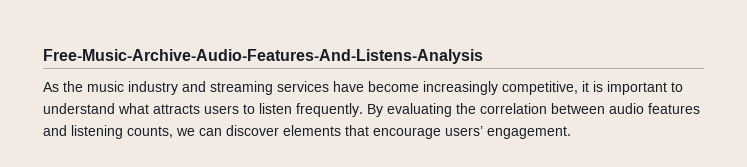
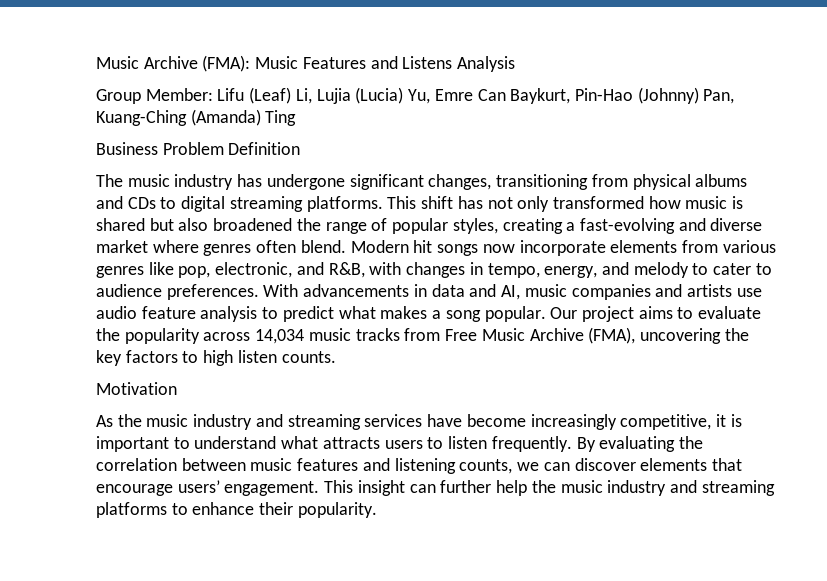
[43,49,483,64] Free-Music-Archive-Audio-Features-And-Listens-Analysis -> [96,55,516,72] [96,87,735,104] [96,109,297,126] [96,142,301,155] [96,174,748,190] [96,196,744,212] [96,218,763,234] [96,240,776,256] [96,262,772,278] [96,284,762,300] [96,306,762,322] [96,327,749,344] [96,350,336,366] [96,382,177,395] Music Archive (FMA): Music Features and Listens Analysis // Group Member: Lifu (Leaf) Li, Lujia (Lucia) Yu, Emre Can Baykurt, Pin-Hao (Johnny) Pan, Kuang-Ching (Amanda) Ting // Business Problem Definition // The music industry has undergone significant changes, transitioning from physical albums and CDs to digital streaming platforms. This shift has not only transformed how music is shared but also broadened the range of popular styles, creating a fast-evolving and diverse market where genres often blend. Modern hit songs now incorporate elements from various genres like pop, electronic, and R&B, with changes in tempo, energy, and melody to cater to audience preferences. With advancements in data and AI, music companies and artists use audio feature analysis to predict what makes a song popular. Our project aims to evaluate the popularity across 14,034 music tracks from Free Music Archive (FMA), uncovering the key factors to high listen counts. // Motivation
[609,103,644,114] audio -> [250,458,293,471] music
(571, 132) none -> [324,480,775,496] [96,502,377,518] This insight can further help the music industry and streaming platforms to enhance their popularity.

